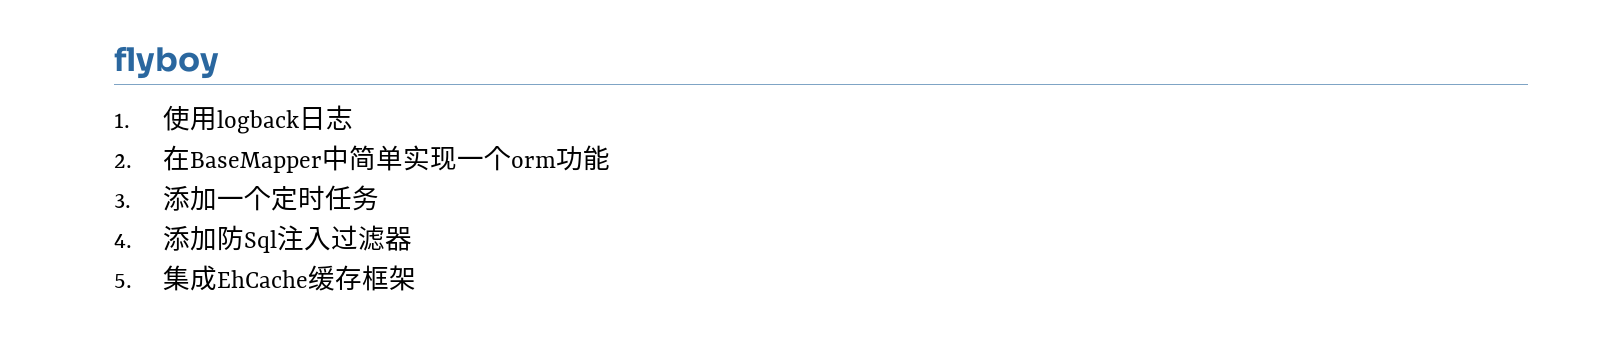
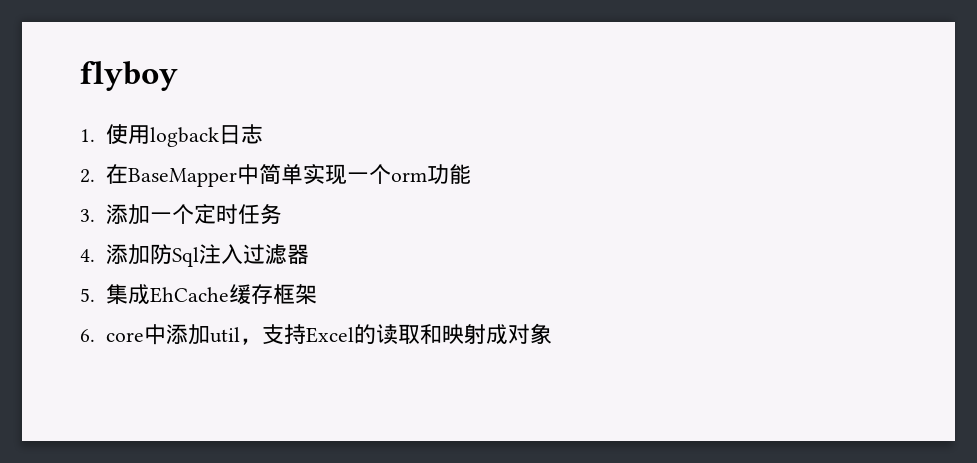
(416, 278) none -> [80,323,552,345] // 6. core中添加util，支持Excel的读取和映射成对象

